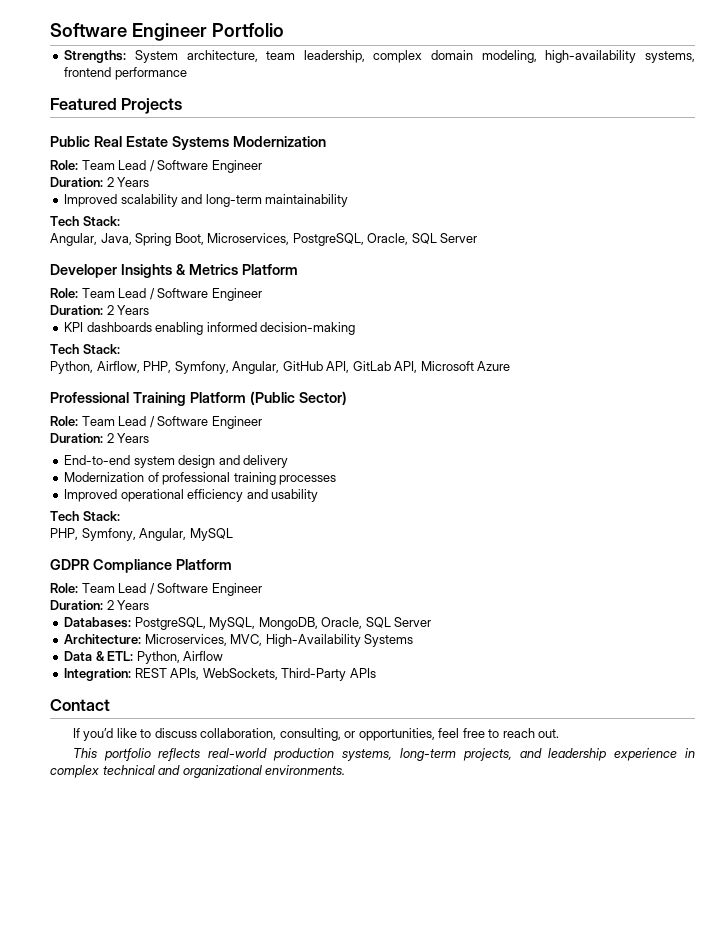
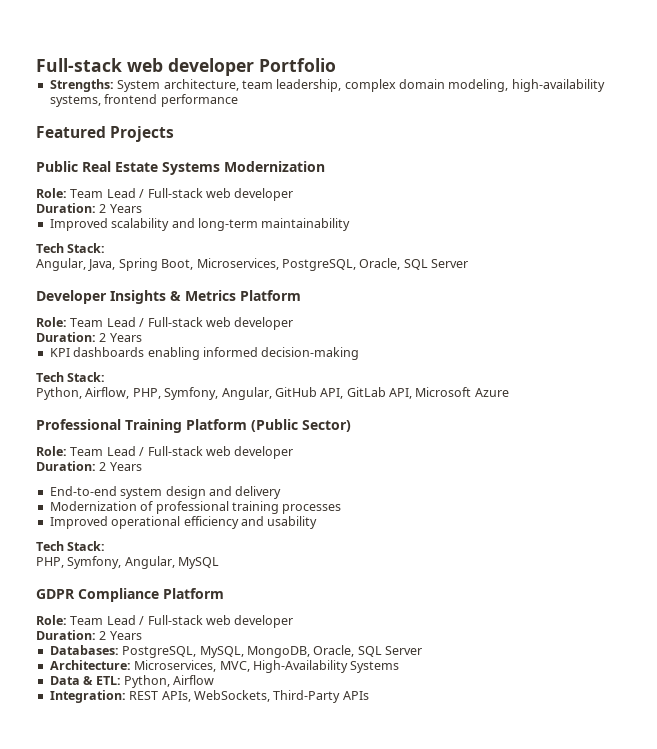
[50,23,207,41] Software Engineer -> [36,58,254,76] Full-stack web developer
[157,160,262,173] Software Engineer -> [147,188,294,201] Full-stack web developer
[157,288,262,301] Software Engineer -> [147,317,294,330] Full-stack web developer
[157,416,262,429] Software Engineer -> [147,446,294,459] Full-stack web developer
[157,583,262,596] Software Engineer -> [147,615,294,628] Full-stack web developer
[50,699,110,711] [72,728,560,741] [72,748,696,761] [50,765,346,778] // Contact // If you’d like to discuss collaboration, consulting, or opportunities, feel free to reach out. // This portfolio reflects real-world production systems, long-term projects, and leadership experience in complex technical and organizational environments. -> (369, 695) none

